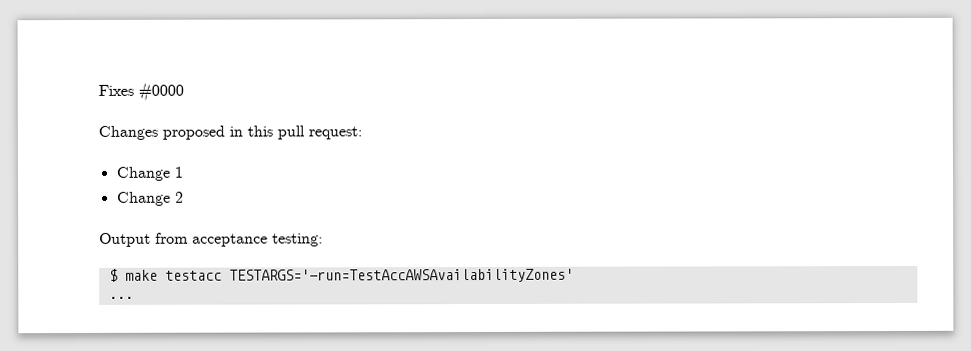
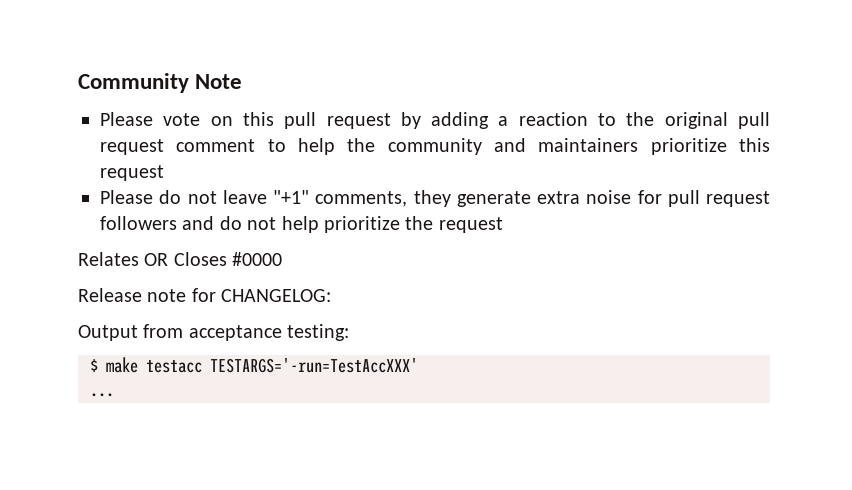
[98,81,184,102] [98,125,362,140] [115,166,184,181] [116,191,184,206] Fixes #0000 // Changes proposed in this pull request: // Change 1 // Change 2 -> [78,73,243,93] [100,112,770,129] [100,138,770,155] [100,165,164,181] [100,190,770,207] [100,216,503,233] [78,252,283,266] [78,288,332,302] Community Note // Please vote on this pull request by adding a reaction to the original pull request comment to help the community and maintainers prioritize this request // Please do not leave "+1" comments, they generate extra noise for pull request followers and do not help prioritize the request // Relates OR Closes #0000 // Release note for CHANGELOG:
[228,268,574,283] TESTARGS='-run=TestAccAWSAvailabilityZones' -> [210,358,418,373] TESTARGS='-run=TestAccXXX'

